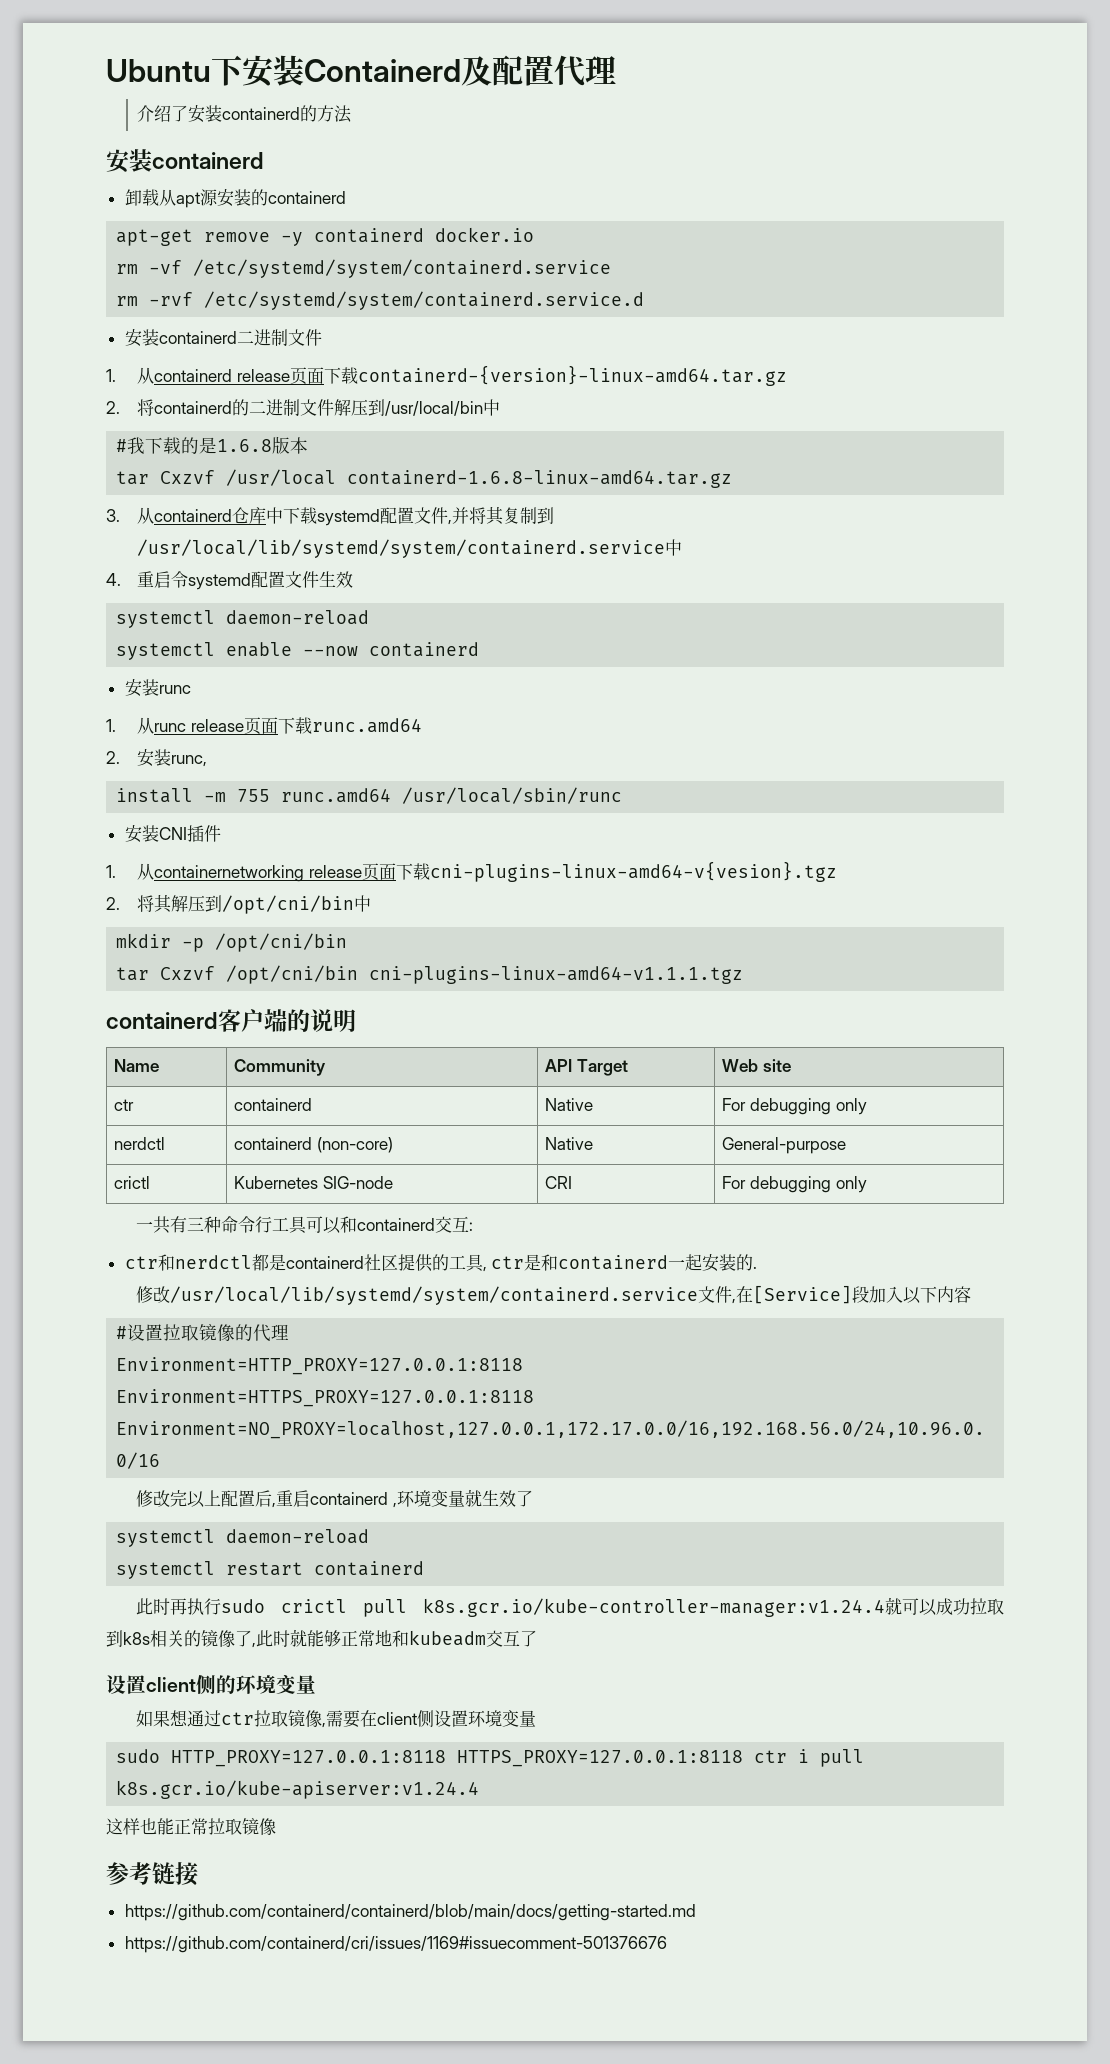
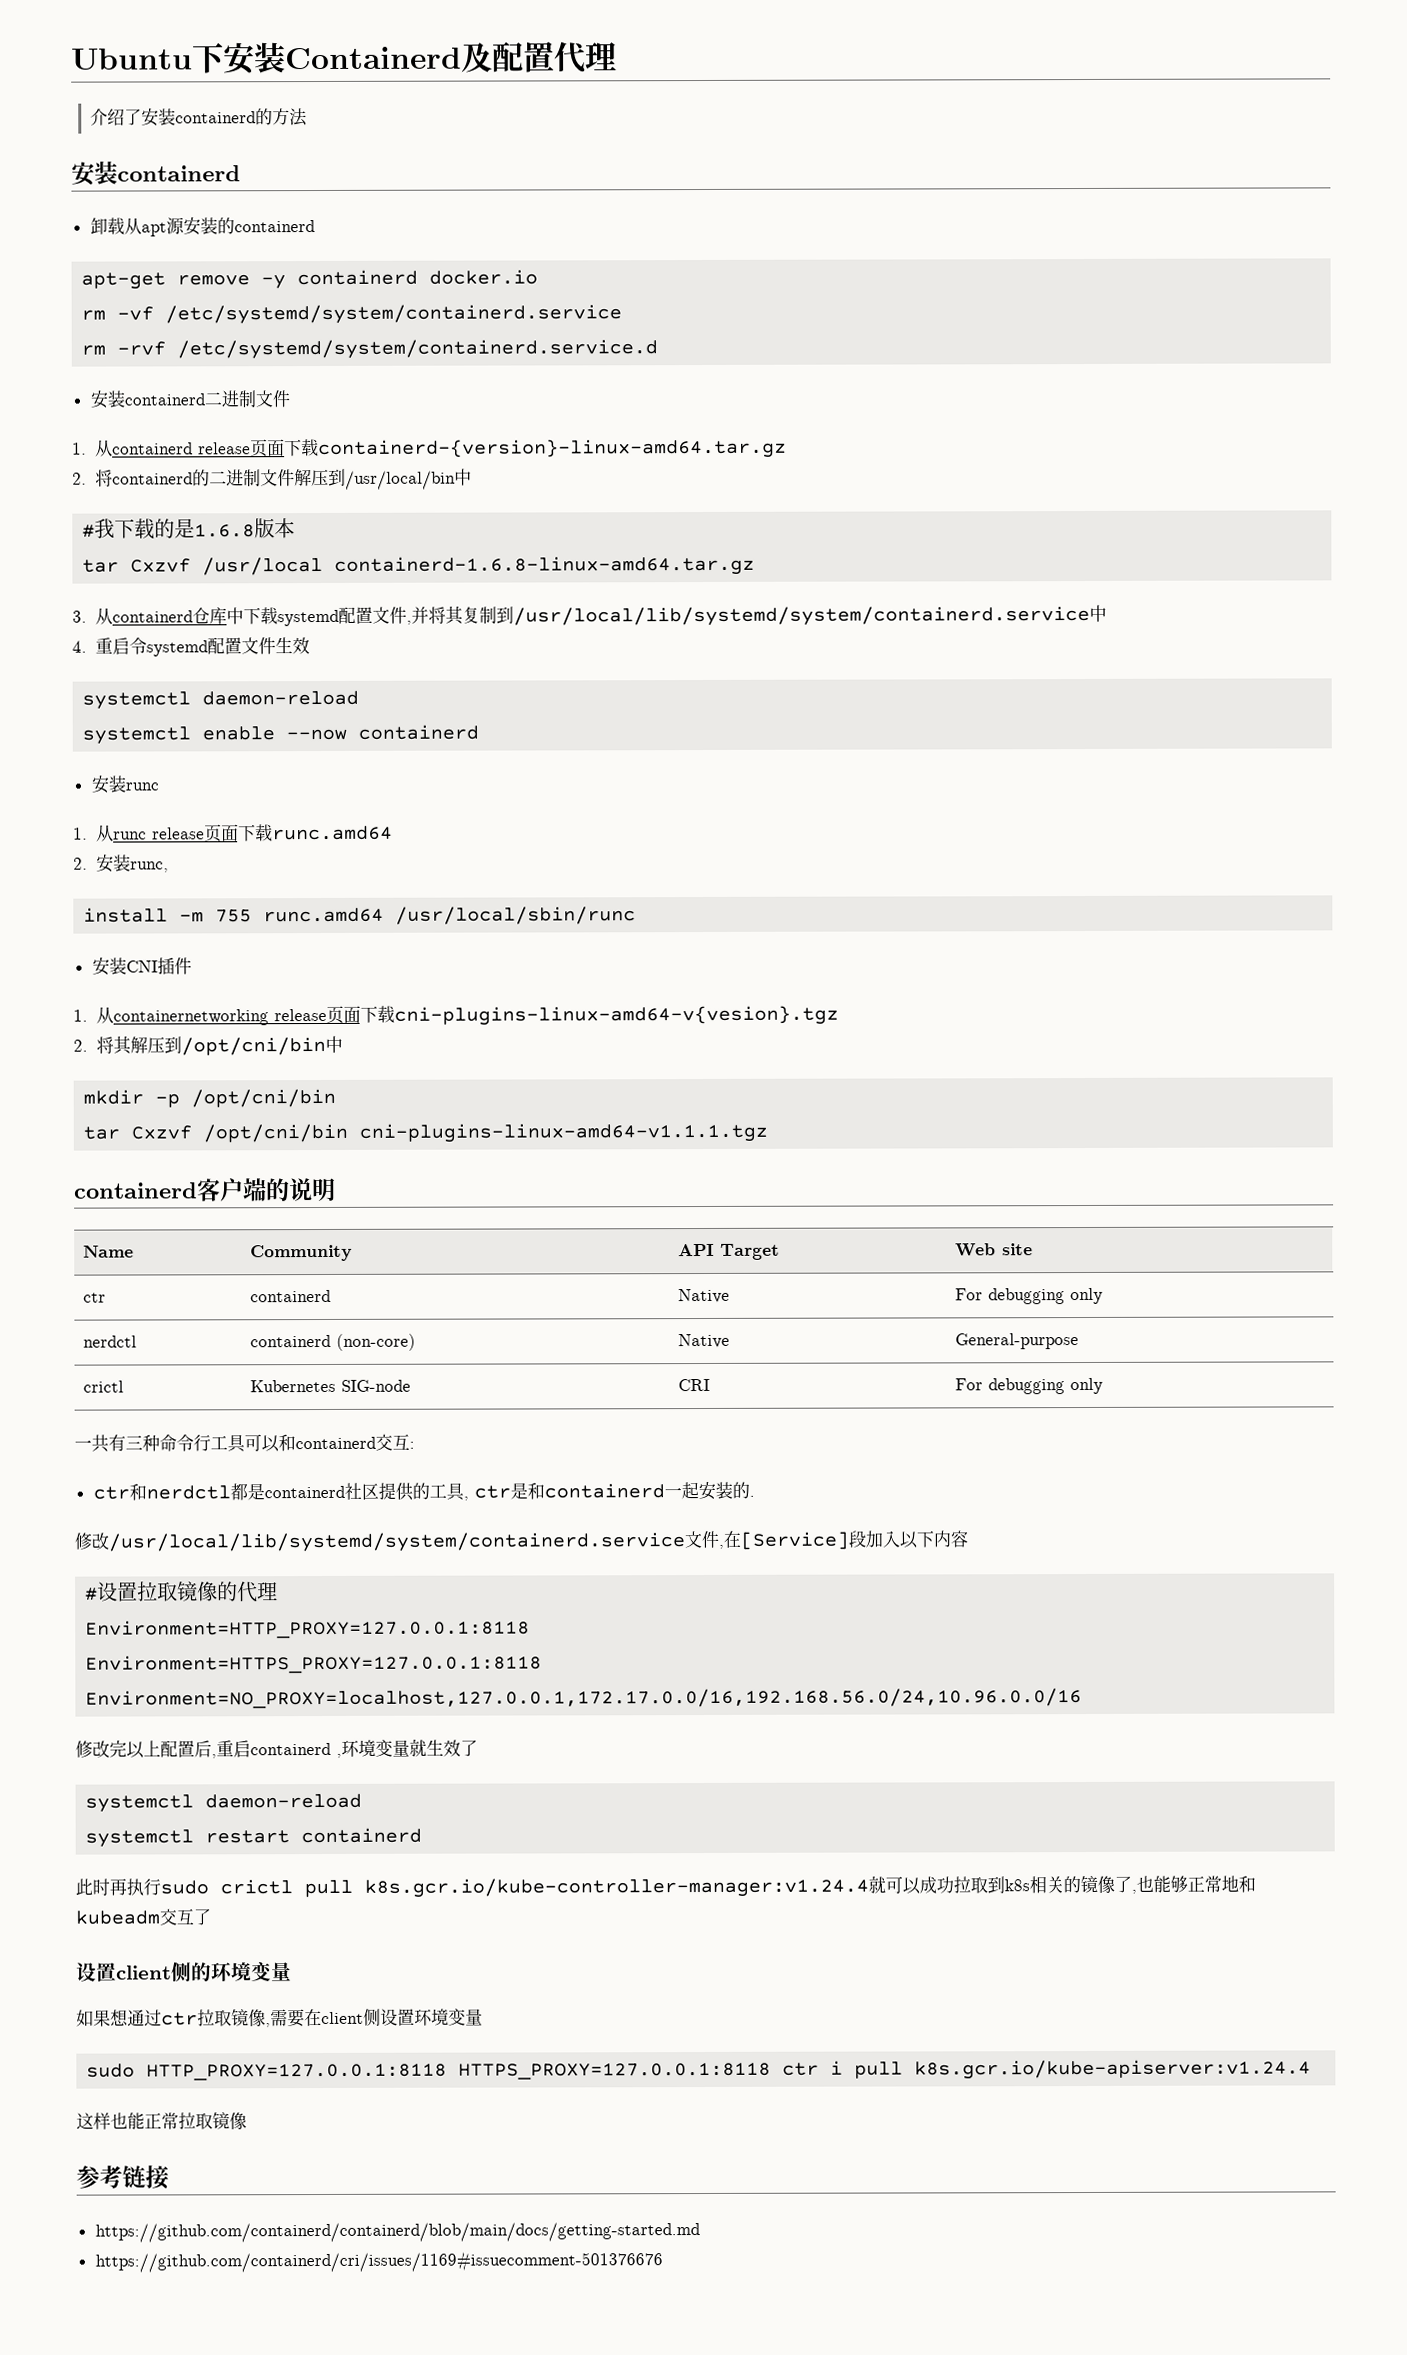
[256,1629,307,1647] 此时就 -> [1136,1875,1154,1893] 也

